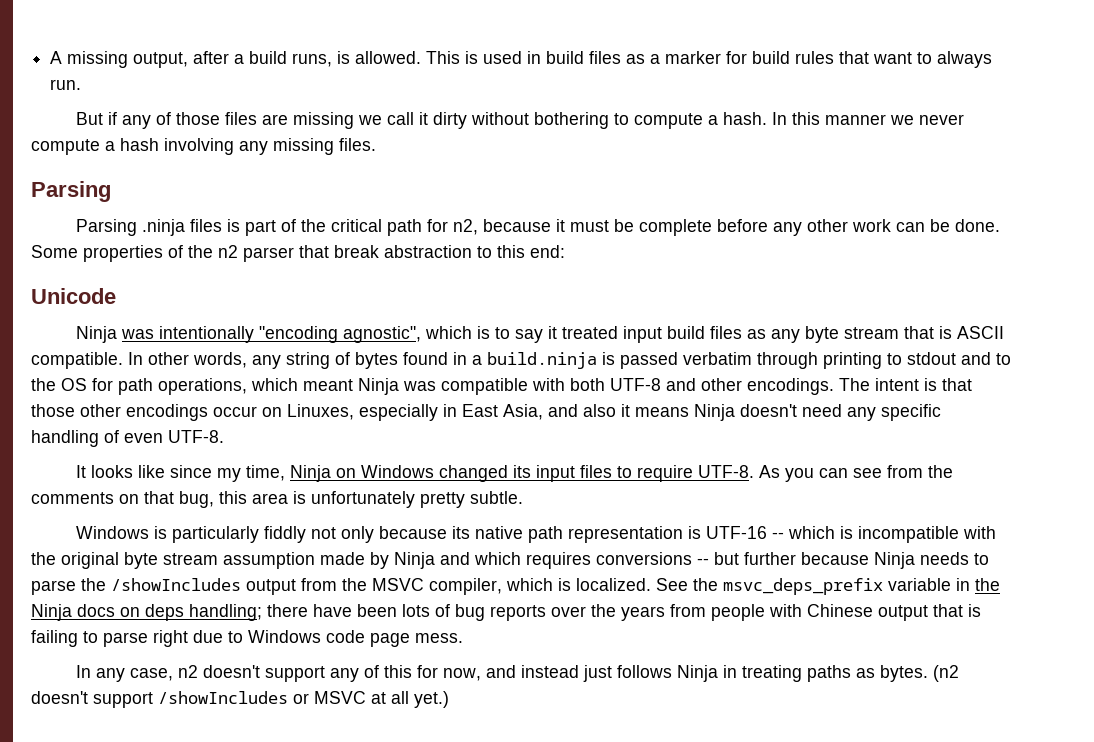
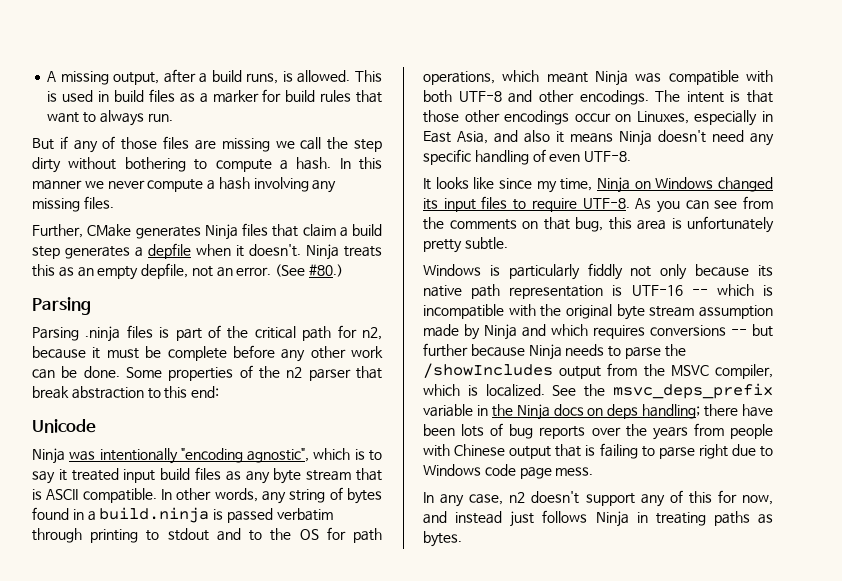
[419,112,429,125] it -> [327,137,382,152] the step
(376, 144) none -> [32,223,382,240] [32,243,382,260] [32,263,344,280] // Further, CMake generates Ninja files that claim a build step generates a depfile when it doesn't. Ninja treats this as an empty depfile, not an error. (See #80.)
[933,665,960,682] [31,691,449,708] (n2 doesn't support /showIncludes or MSVC at all yet.) -> (462, 539) none

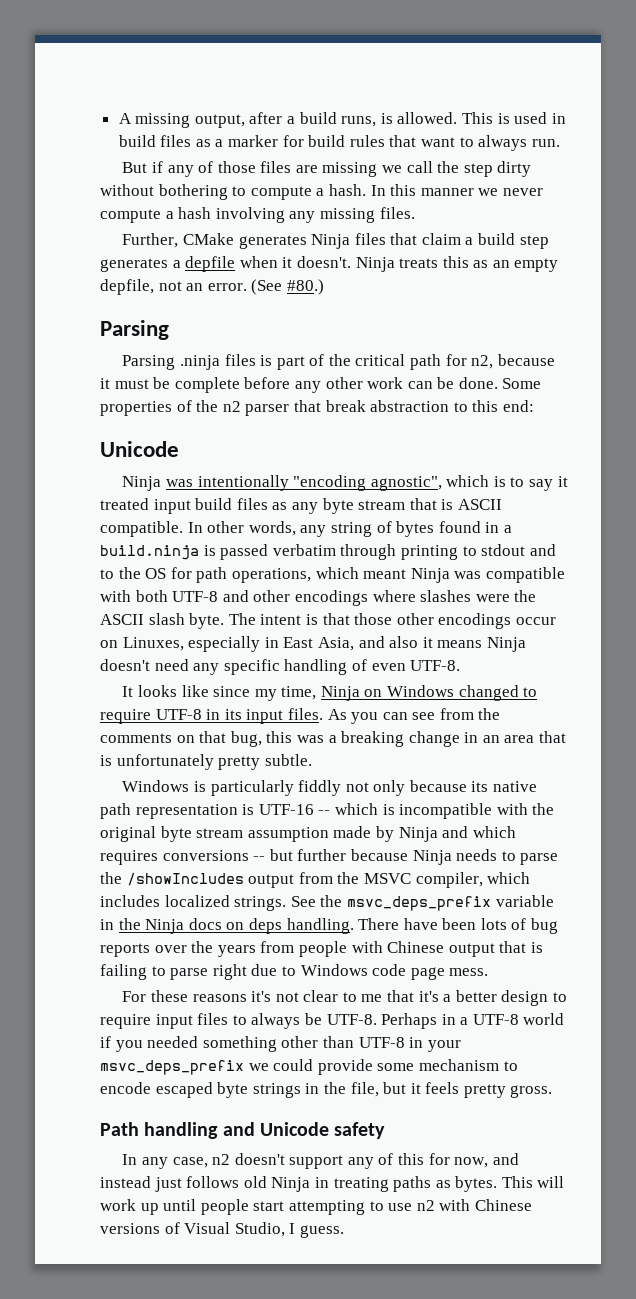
[579,90,649,105] encodings. -> [294,590,537,606] [100,613,225,629] encodings where slashes were the ASCII slash byte.
[423,196,630,212] its input files to require UTF-8. -> [523,687,538,697] [100,708,323,724] to require UTF-8 in its input files.
[637,220,666,230] area -> [296,731,567,747] was a breaking change in an area that
[467,384,545,397] is localized. -> [100,895,287,911] includes localized strings.
[642,404,739,419] handling; there -> [286,918,400,934] handling. There
(594, 471) none -> [122,990,568,1006] [100,1013,565,1029] [100,1036,461,1052] [100,1059,518,1075] [100,1082,553,1098] [100,1122,386,1139] // For these reasons it's not clear to me that it's a better design to require input files to always be UTF-8. Perhaps in a UTF-8 world if you needed something other than UTF-8 in your msvc_deps_prefix we could provide some mechanism to encode escaped byte strings in the file, but it feels pretty gross. // Path handling and Unicode safety
(588, 516) none -> [243,1176,267,1188] old
(462, 539) none -> [501,1176,565,1188] [100,1199,532,1215] [100,1222,344,1238] This will work up until people start attempting to use n2 with Chinese versions of Visual Studio, I guess.

